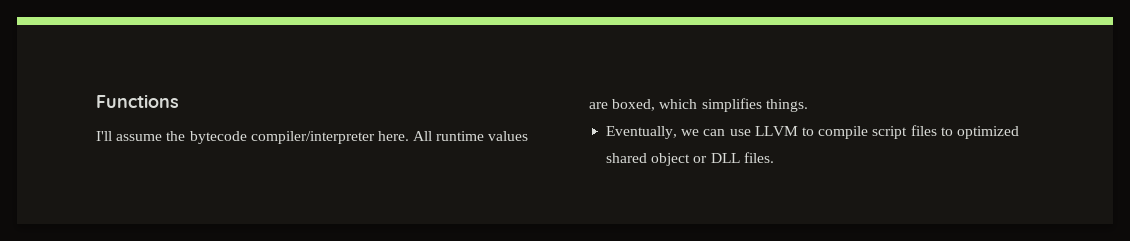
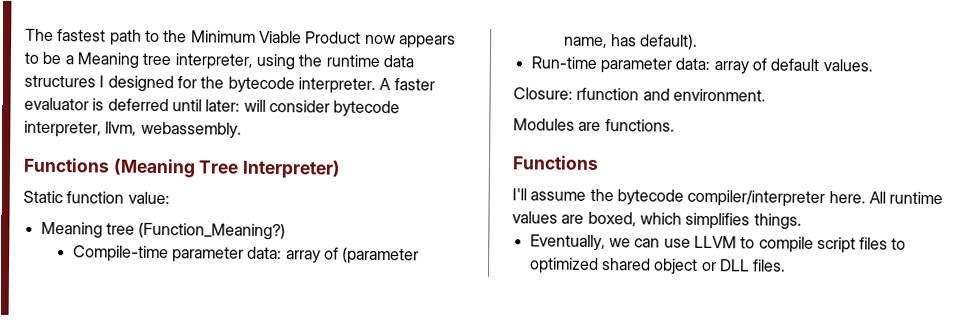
(96, 101) none -> [25,28,456,49] [24,51,414,71] [24,74,435,94] [24,97,401,118] [24,120,242,139] [23,157,342,179] [23,190,170,205] [40,221,287,241] [72,245,420,265] [563,34,699,50] [530,56,873,75] [513,87,766,102] [513,118,675,132] The fastest path to the Minimum Viable Product now appears to be a Meaning tree interpreter, using the runtime data structures I designed for the bytecode interpreter. A faster evaluator is deferred until later: will consider bytecode interpreter, llvm, webassembly. // Functions (Meaning Tree Interpreter) // Static function value: // Meaning tree (Function_Meaning?) // Compile-time parameter data: array of (parameter name, has default). // Run-time parameter data: array of default values. // Closure: rfunction and environment. // Modules are functions. //

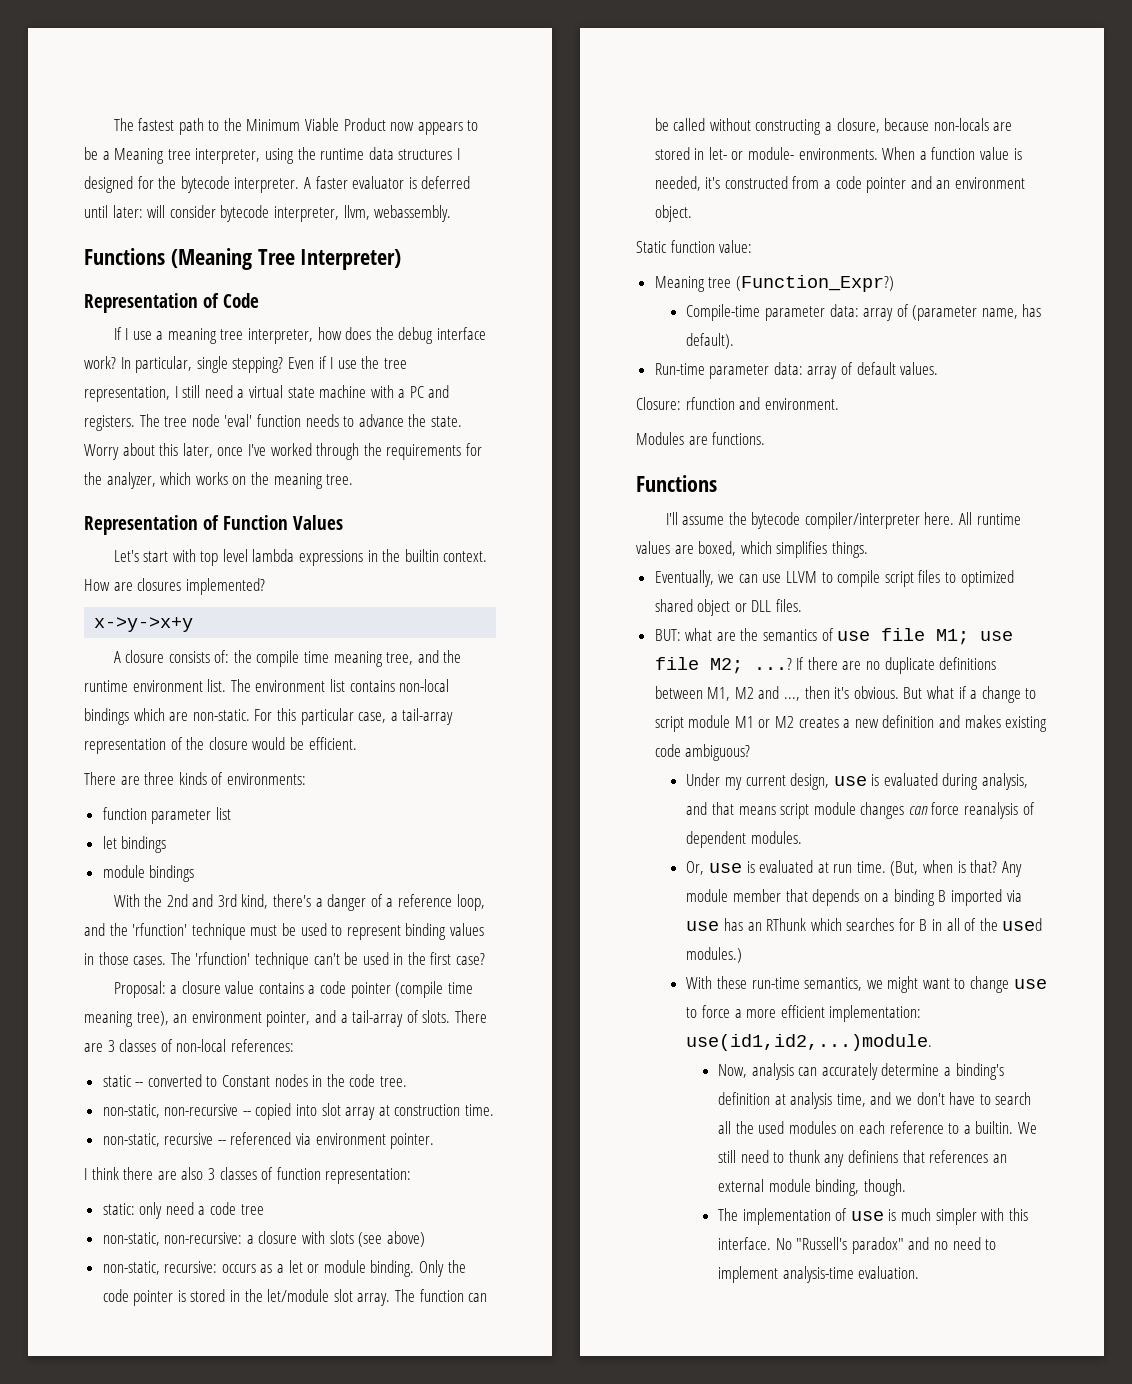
(342, 169) none -> [84,293,260,313] [113,327,487,344] [84,356,407,373] [84,385,450,402] [84,414,462,431] [84,443,482,460] [84,472,354,489] [84,515,344,535] [113,549,488,566] [84,578,265,595] [94,617,194,632] [113,650,462,667] [84,679,450,692] [84,708,454,725] [84,737,357,754] [84,772,306,785] [102,807,231,824] [102,836,167,853] [102,865,195,882] [113,894,485,911] [84,923,484,940] [84,952,486,969] [113,981,473,998] [84,1010,487,1027] [84,1039,294,1052] [102,1074,408,1087] [102,1103,495,1120] [102,1132,435,1149] [84,1167,412,1184] [102,1202,264,1219] [102,1231,425,1247] [102,1260,466,1277] [102,1289,488,1306] [654,118,1013,135] [654,147,1022,160] [654,176,1026,193] [654,205,692,222] // Representation of Code // If I use a meaning tree interpreter, how does the debug interface work? In particular, single stepping? Even if I use the tree representation, I still need a virtual state machine with a PC and registers. The tree node 'eval' function needs to advance the state. Worry about this later, once I've worked through the requirements for the analyzer, which works on the meaning tree. // Representation of Function Values // Let's start with top level lambda expressions in the builtin context. How are closures implemented? // x->y->x+y // A closure consists of: the compile time meaning tree, and the runtime environment list. The environment list contains non-local bindings which are non-static. For this particular case, a tail-array representation of the closure would be efficient. // There are three kinds of environments: // function parameter list // let bindings // module bindings // With the 2nd and 3rd kind, there's a danger of a reference loop, and the 'rfunction' technique must be used to represent binding values in those cases. The 'rfunction' technique can't be used in the first case? // Proposal: a closure value contains a code pointer (compile time meaning tree), an environment pointer, and a tail-array of slots. There are 3 classes of non-local references: // static -- converted to Constant nodes in the code tree. // non-static, non-recursive -- copied into slot array at construction time. // non-static, recursive -- referenced via environment pointer. // I think there are also 3 classes of function representation: // static: only need a code tree // non-static, non-recursive: a closure with slots (see above) // non-static, recursive: occurs as a let or module binding. Only the code pointer is stored in the let/module slot array. The function can be called without constructing a closure, because non-locals are stored in let- or module- environments. When a function value is needed, it's constructed from a code pointer and an environment object.
[138,222,287,241] (Function_Meaning?) -> [735,275,894,292] (Function_Expr?)
(787, 265) none -> [654,628,1014,645] [654,657,997,674] [654,686,1037,703] [654,715,1048,732] [654,744,751,761] [686,773,1029,790] [686,802,1035,819] [686,831,802,848] [686,860,1022,877] [686,889,1022,906] [686,918,1043,931] [686,947,743,963] [686,976,1047,993] [686,1005,922,1022] [686,1034,933,1051] [717,1063,1004,1080] [717,1092,1032,1109] [717,1121,1037,1134] [717,1150,1007,1167] [717,1179,906,1196] [717,1208,1028,1225] [717,1237,997,1254] [717,1266,920,1283] // BUT: what are the semantics of use file M1; use file M2; ...? If there are no duplicate definitions between M1, M2 and ..., then it's obvious. But what if a change to script module M1 or M2 creates a new definition and makes existing code ambiguous? // Under my current design, use is evaluated during analysis, and that means script module changes can force reanalysis of dependent modules. // Or, use is evaluated at run time. (But, when is that? Any module member that depends on a binding B imported via use has an RThunk which searches for B in all of the used modules.) // With these run-time semantics, we might want to change use to force a more efficient implementation: use(id1,id2,...)module. // Now, analysis can accurately determine a binding's definition at analysis time, and we don't have to search all the used modules on each reference to a builtin. We still need to thunk any definiens that references an external module binding, though. // The implementation of use is much simpler with this interface. No "Russell's paradox" and no need to implement analysis-time evaluation.

